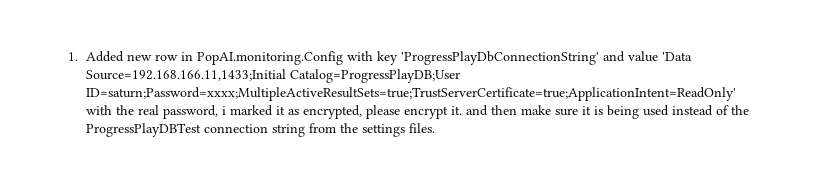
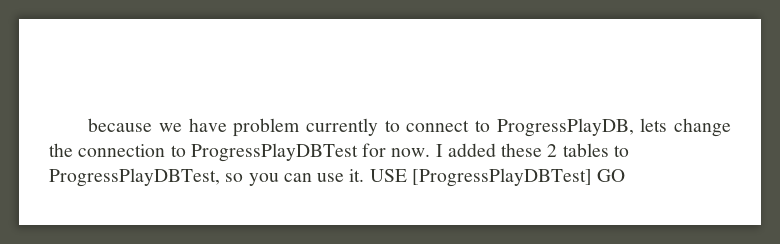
[68,51,693,65] [86,69,461,83] [86,87,737,101] [86,105,750,119] [86,123,436,137] 1. Added new row in PopAI.monitoring.Config with key 'ProgressPlayDbConnectionString' and value 'Data Source=192.168.166.11,1433;Initial Catalog=ProgressPlayDB;User ID=saturn;Password=xxxx;MultipleActiveResultSets=true;TrustServerCertificate=true;ApplicationIntent=ReadOnly' with the real password, i marked it as encrypted, please encrypt it. and then make sure it is being used instead of the ProgressPlayDBTest connection string from the settings files. -> [88,118,731,137] [49,143,629,162] [49,168,626,187] because we have problem currently to connect to ProgressPlayDB, lets change the connection to ProgressPlayDBTest for now. I added these 2 tables to ProgressPlayDBTest, so you can use it. USE [ProgressPlayDBTest] GO

